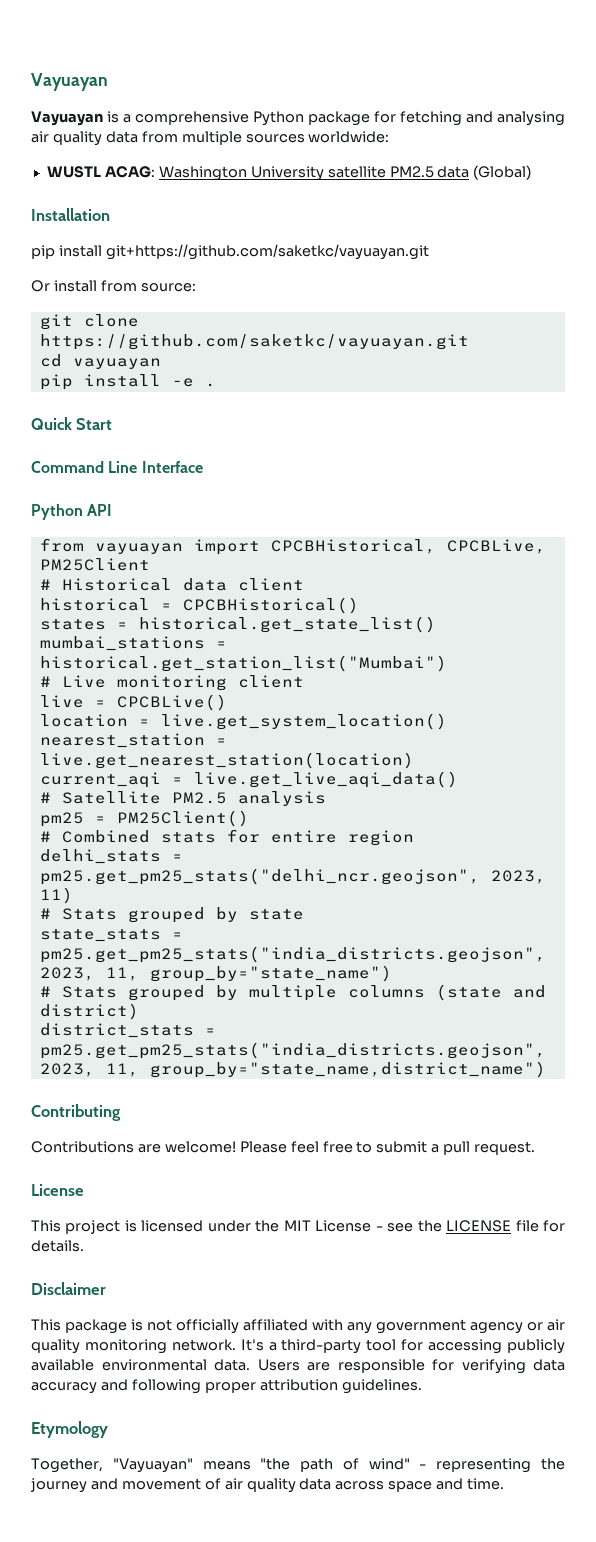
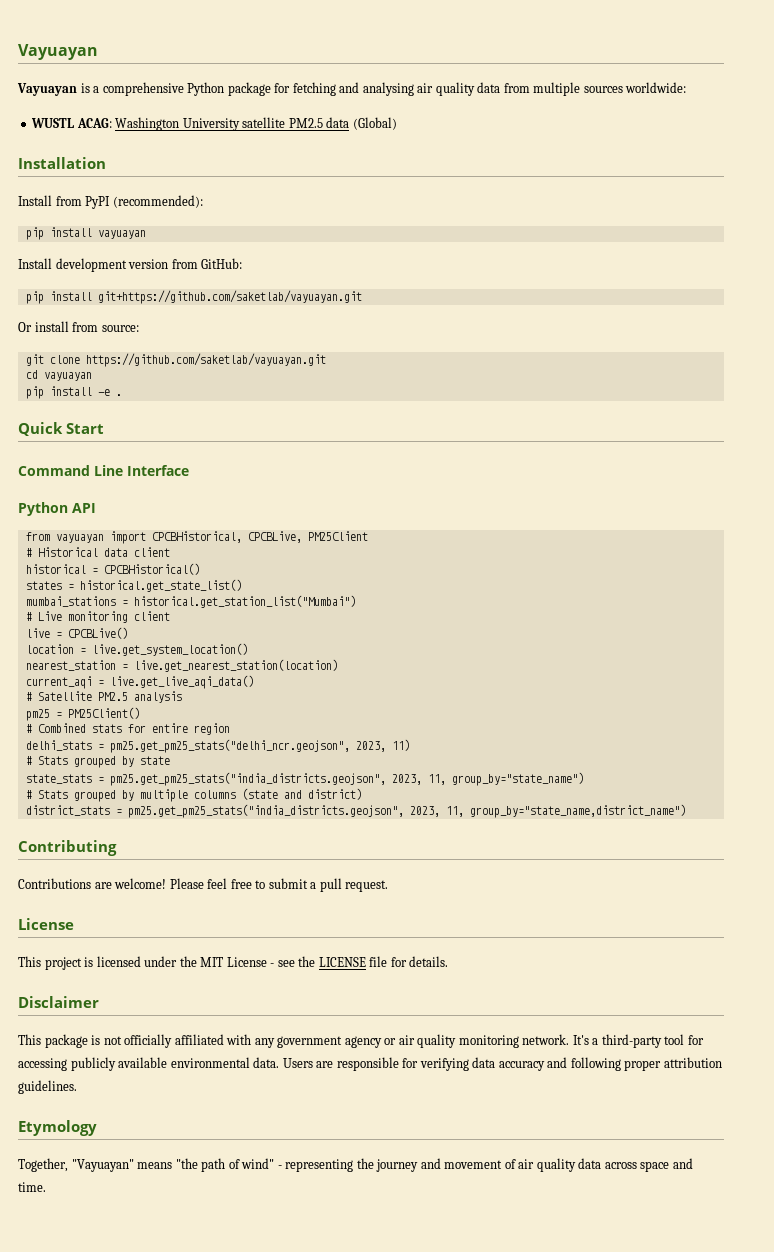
[31,244,429,260] pip install git+https://github.com/saketkc/vayuayan.git -> [18,195,203,209] [25,227,146,240] [18,258,243,272] [25,290,362,304] Install from PyPI (recommended): // pip install vayuayan // Install development version from GitHub: // pip install git+https://github.com/saketlab/vayuayan.git
[39,334,469,350] https://github.com/saketkc/vayuayan.git -> [85,353,326,367] https://github.com/saketlab/vayuayan.git

